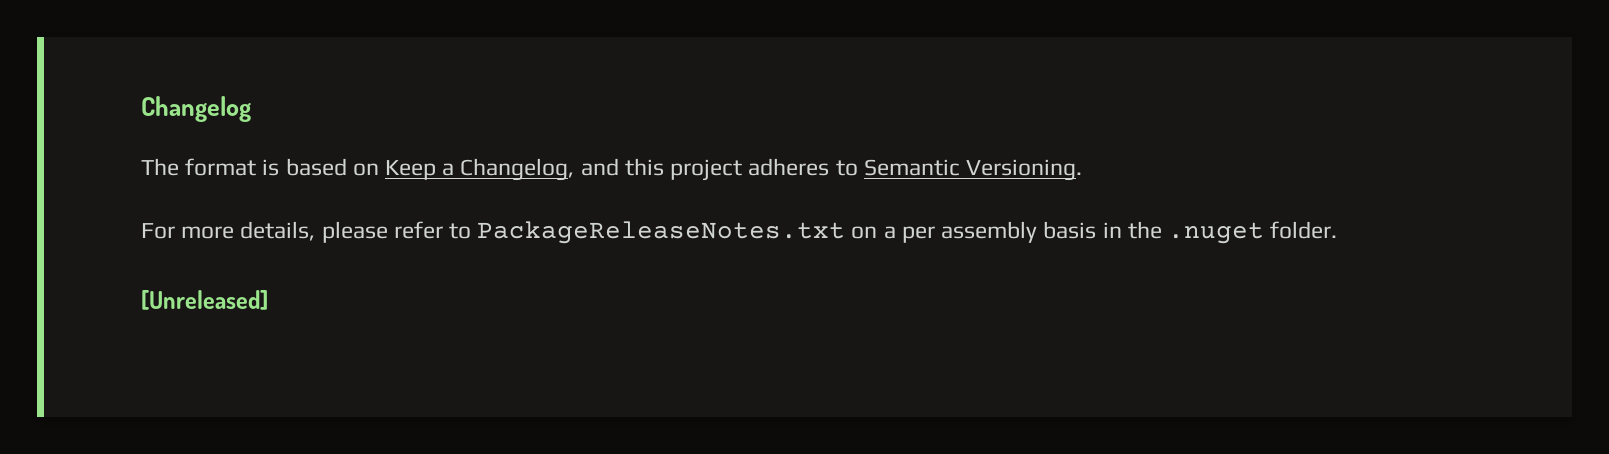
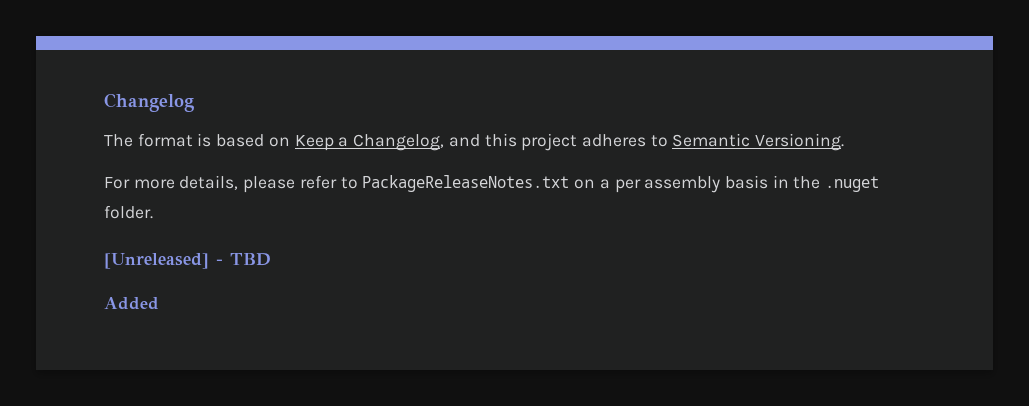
(268, 300) none -> [216,253,271,266] [104,297,159,310] - TBD // Added

